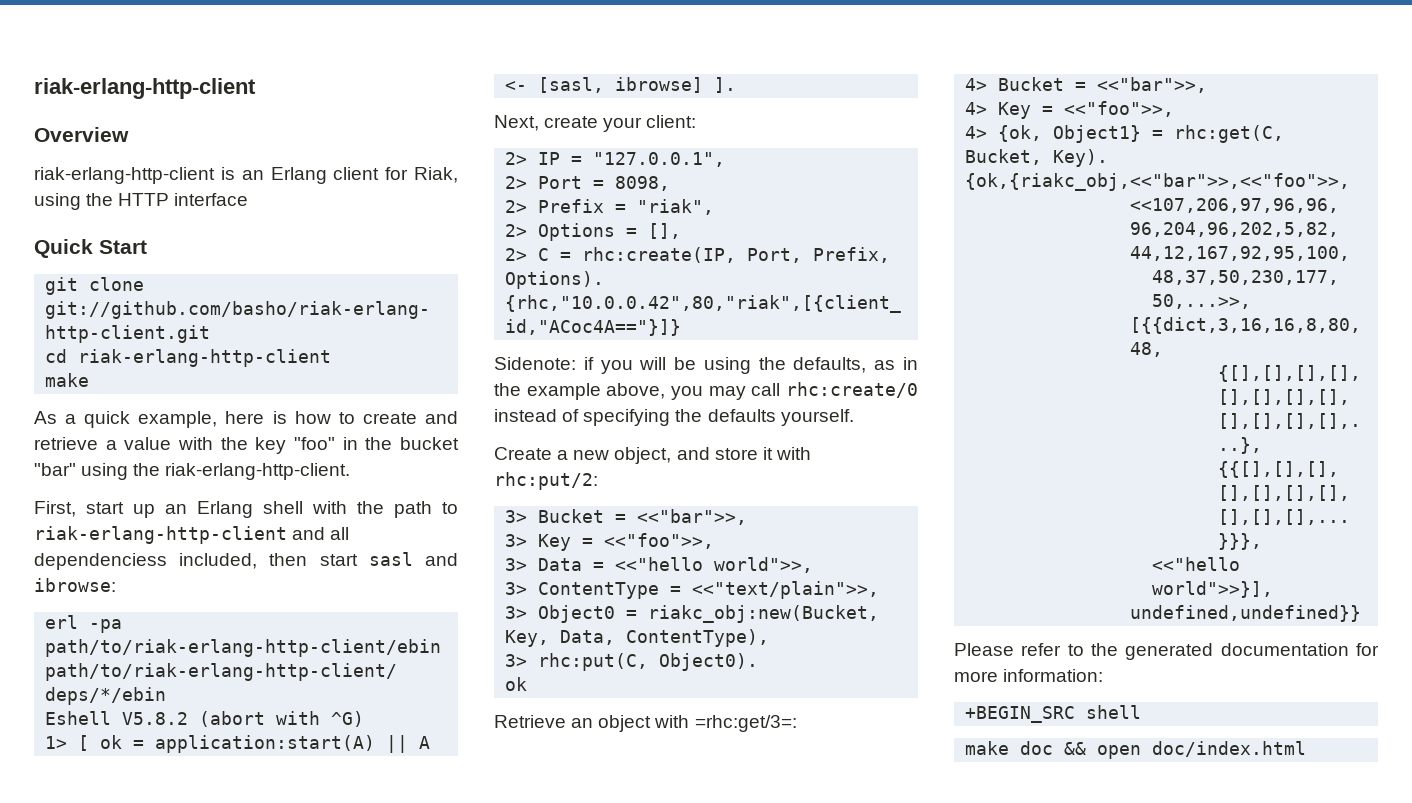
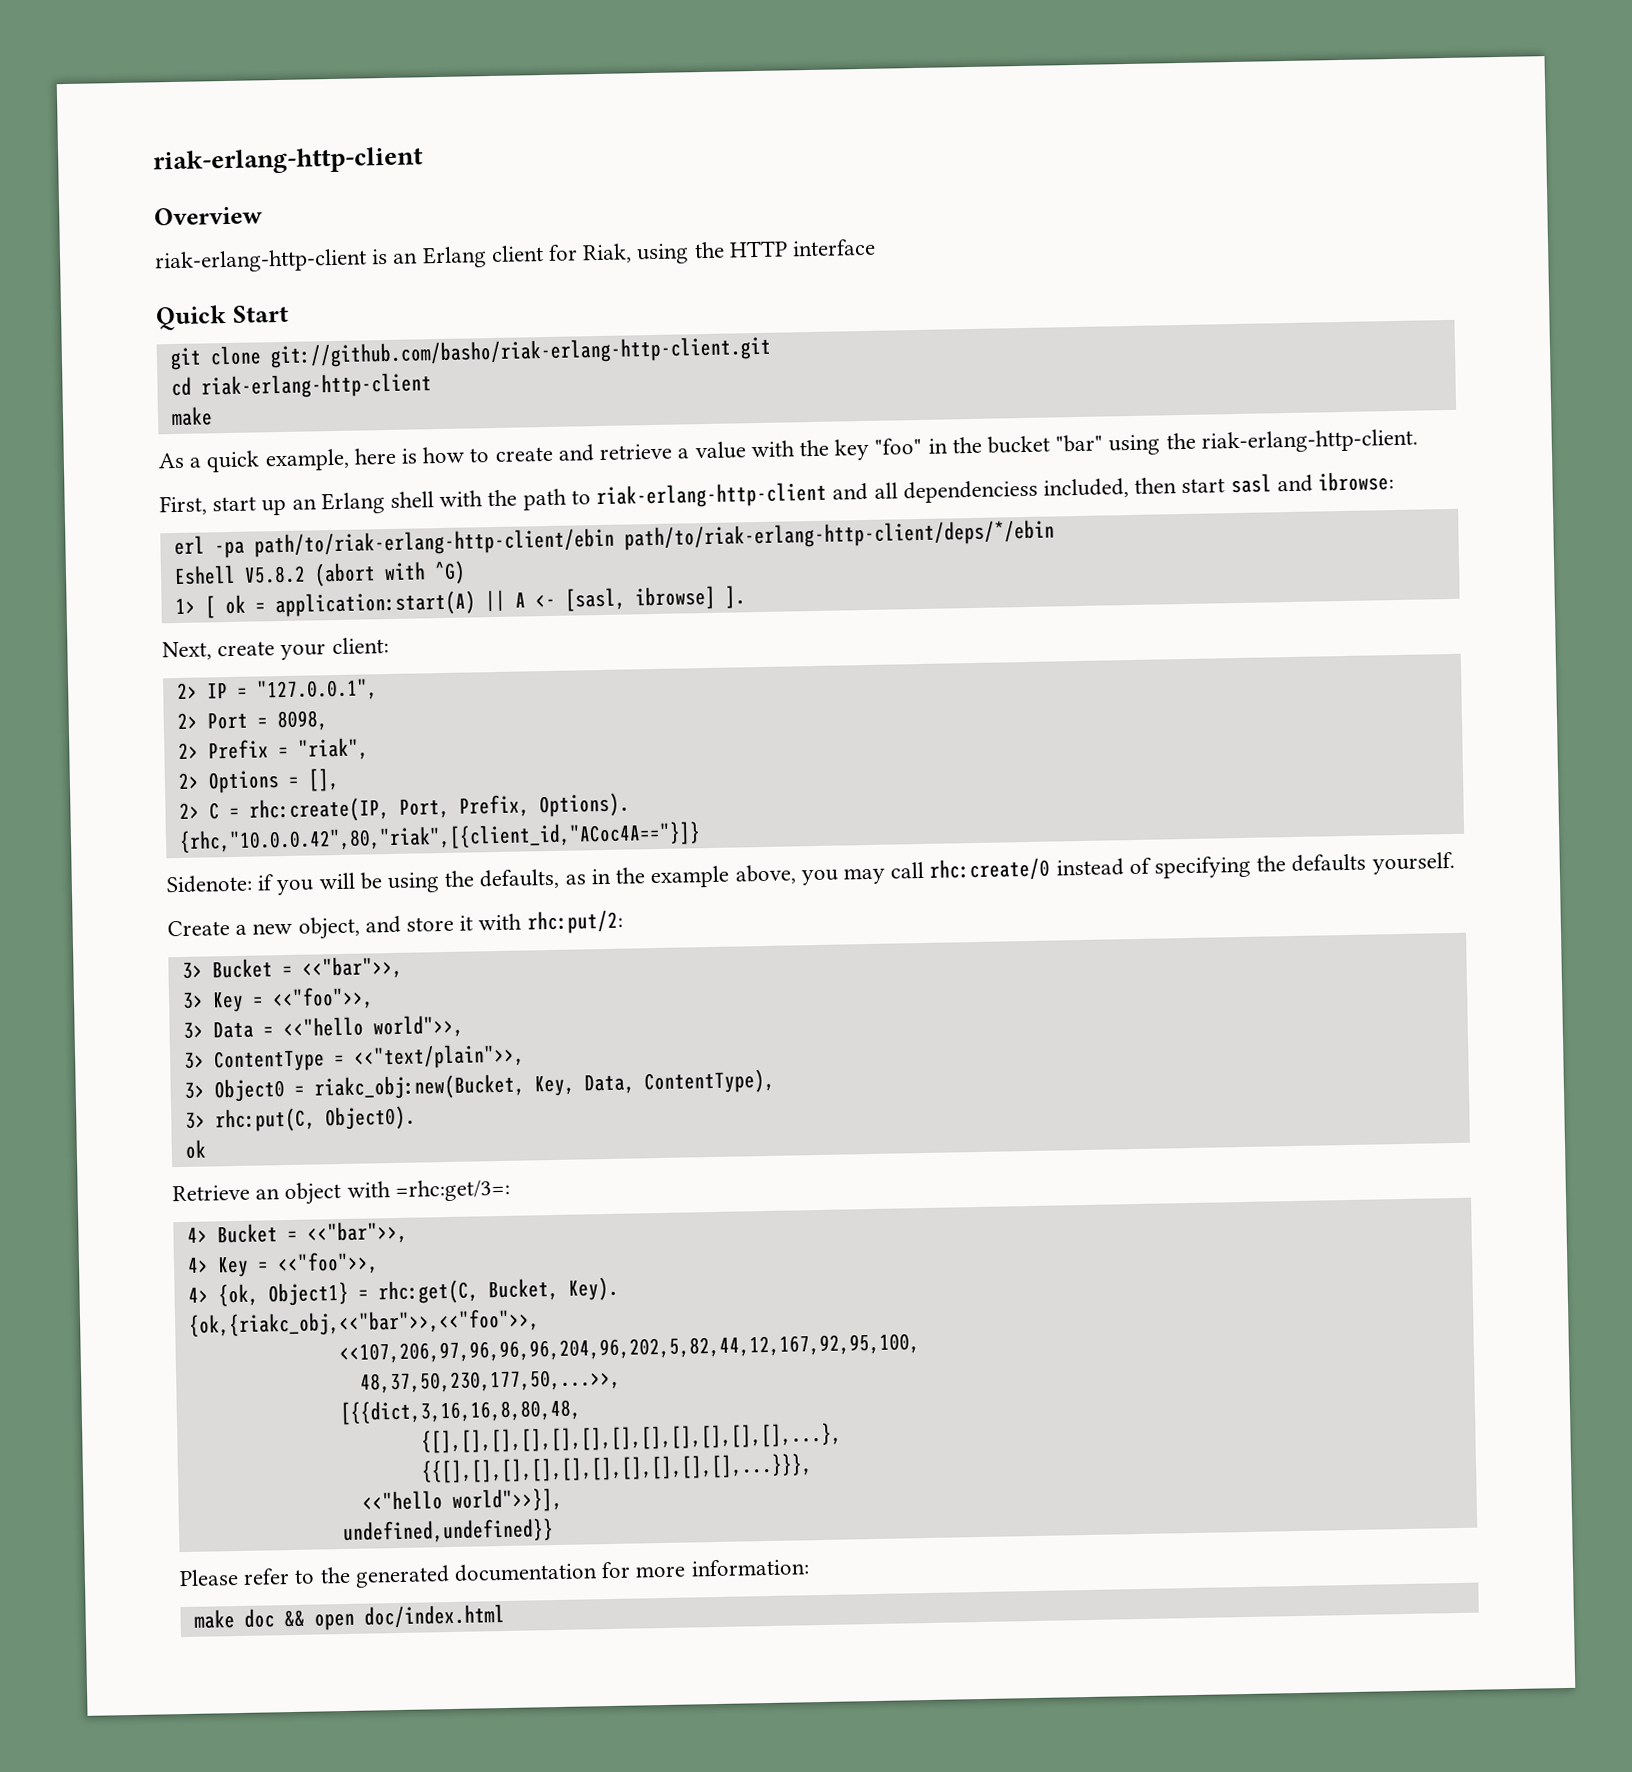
[965,705,1142,723] // +BEGIN_SRC shell -> (809, 1567) none

